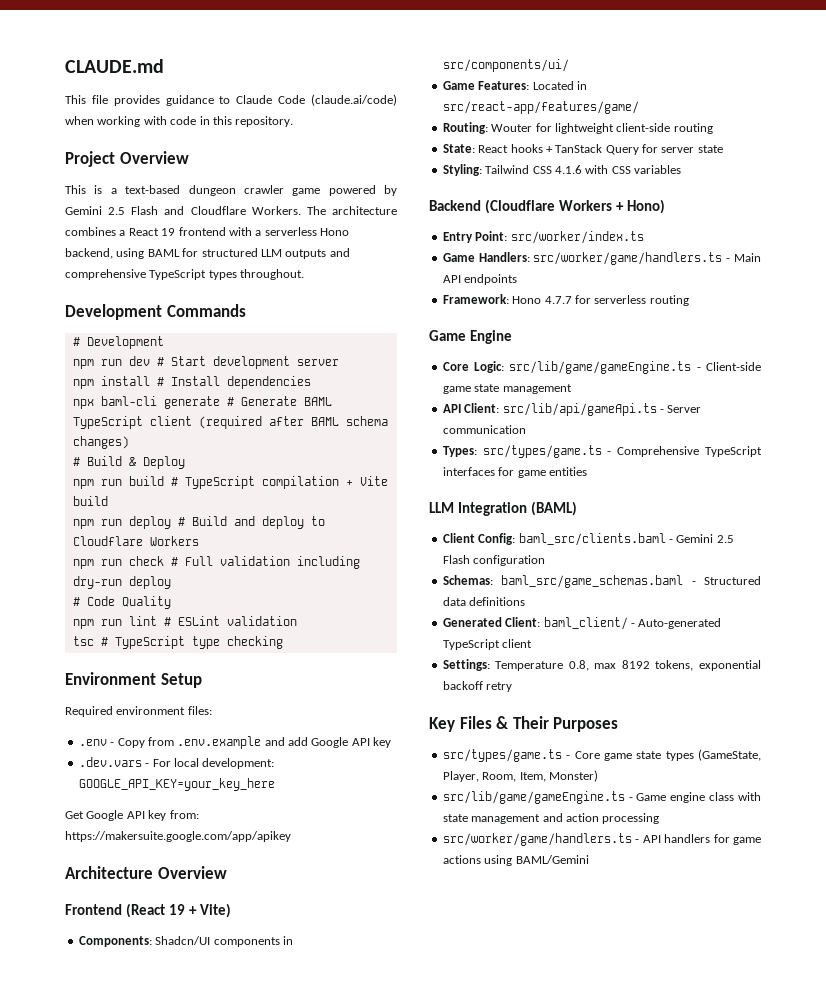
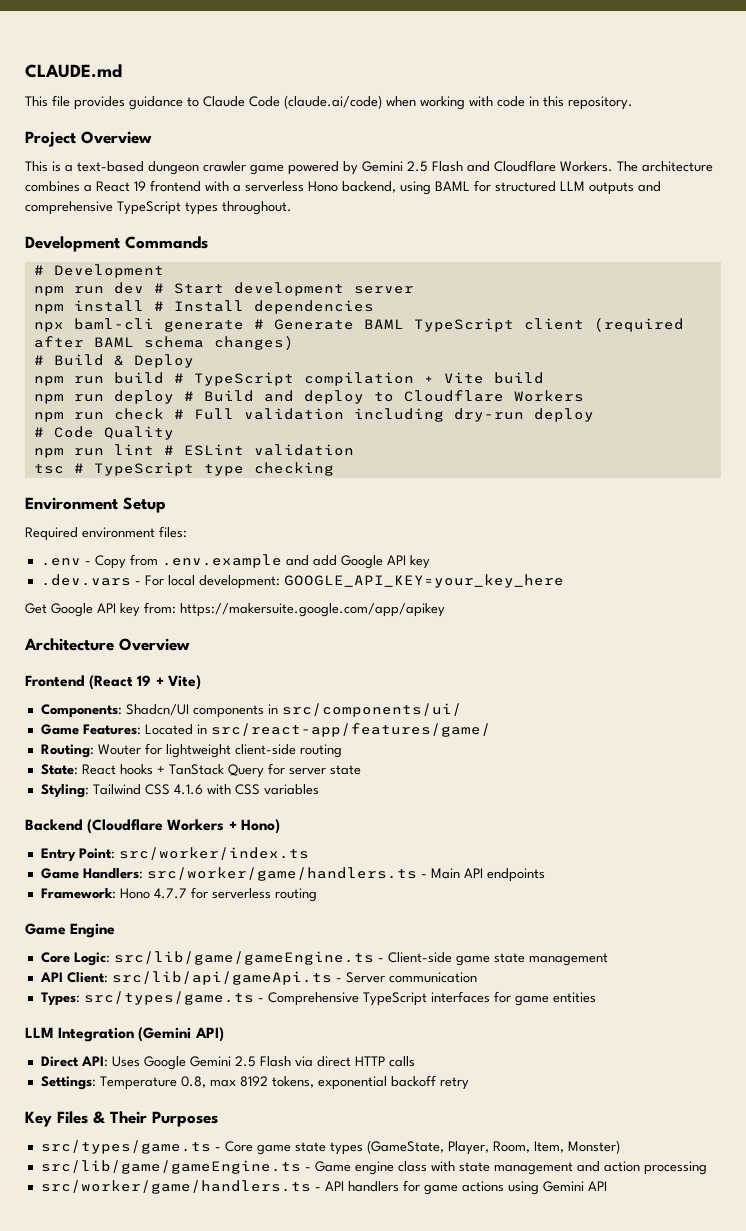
[530,501,577,516] [442,533,734,546] [442,555,546,566] [442,575,761,588] [442,597,526,606] [442,617,722,630] [442,639,533,650] (BAML) // Client Config: baml_src/clients.baml - Gemini 2.5 Flash configuration // Schemas: baml_src/game_schemas.baml - Structured data definitions // Generated Client: baml_client/ - Auto-generated TypeScript client -> [138,1027,224,1042] [40,1056,415,1070] (Gemini API) // Direct API: Uses Google Gemini 2.5 Flash via direct HTTP calls
[515,855,589,864] BAML/Gemini -> [542,1181,607,1192] Gemini API

